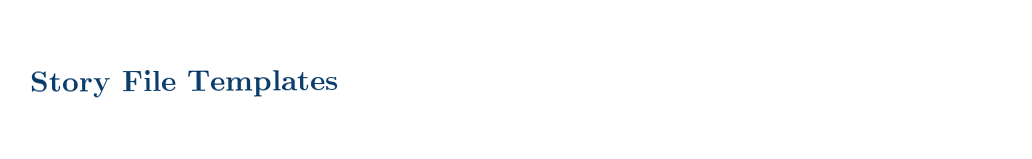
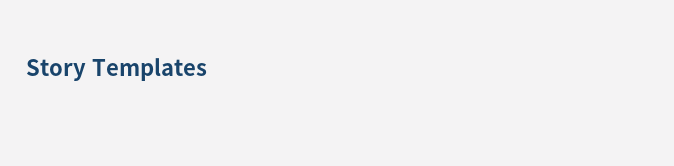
[121,69,177,92] File -> (86, 70) none

